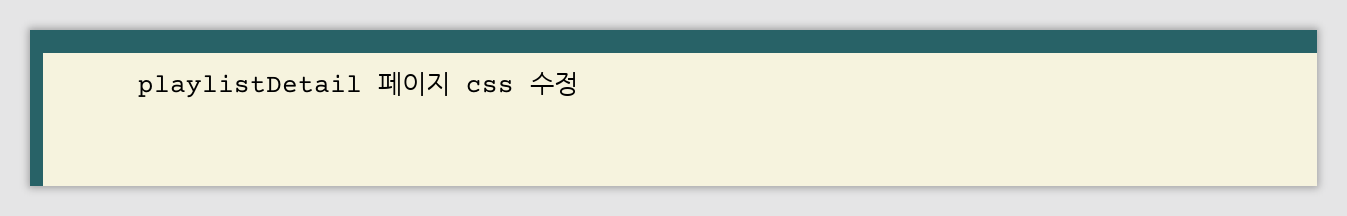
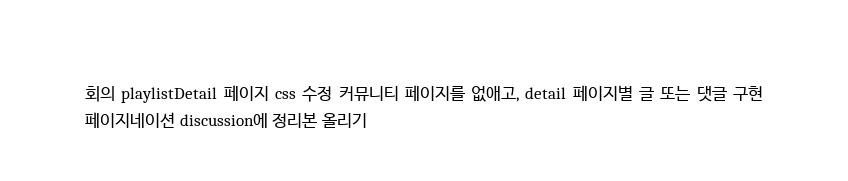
(138, 86) none -> [85,86,115,102] 회의
(578, 84) none -> [338,85,763,102] [85,112,367,128] 커뮤니티 페이지를 없애고, detail 페이지별 글 또는 댓글 구현 페이지네이션 discussion에 정리본 올리기

